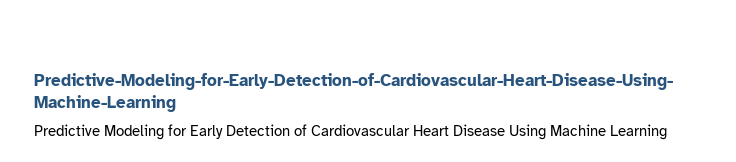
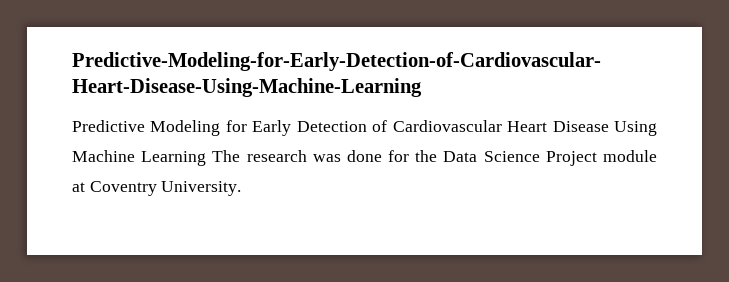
(667, 132) none -> [212,150,657,166] [72,181,242,196] The research was done for the Data Science Project module at Coventry University.

